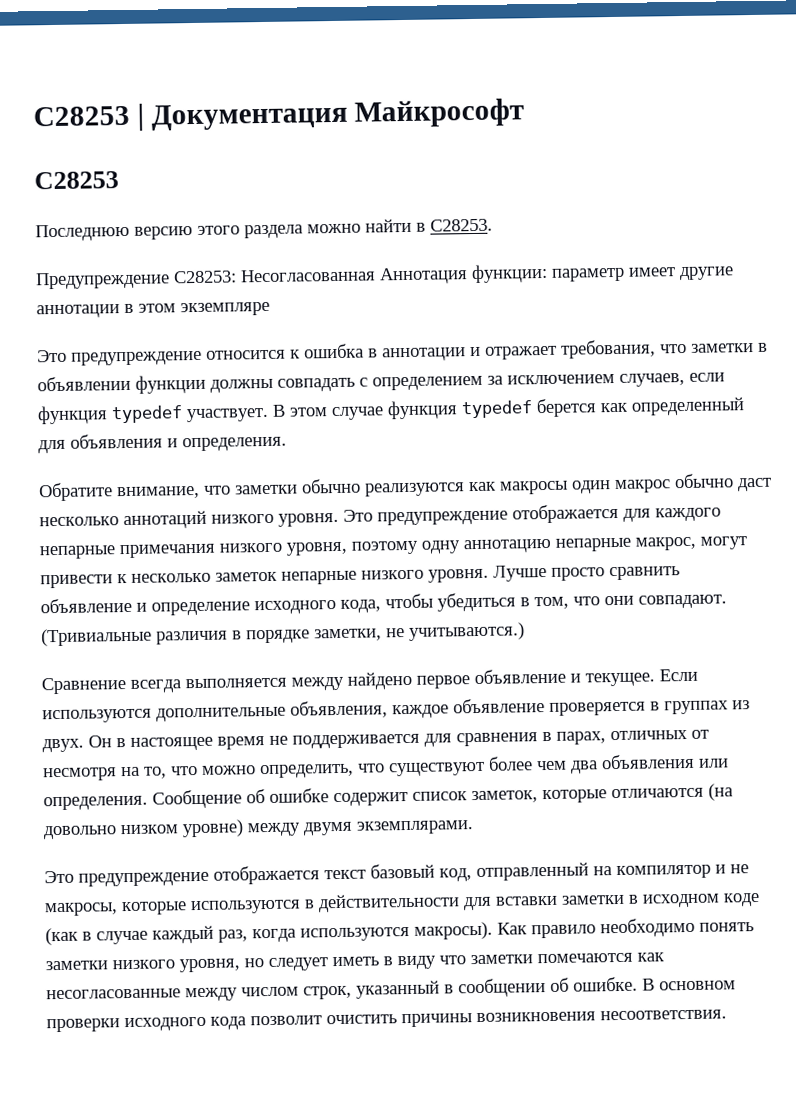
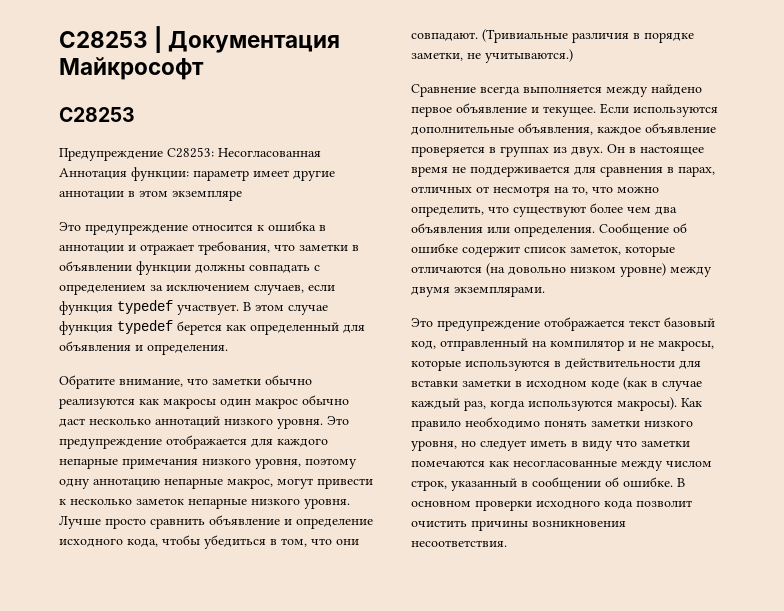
[35,218,493,242] // Последнюю версию этого раздела можно найти в C28253. -> (135, 114) none

